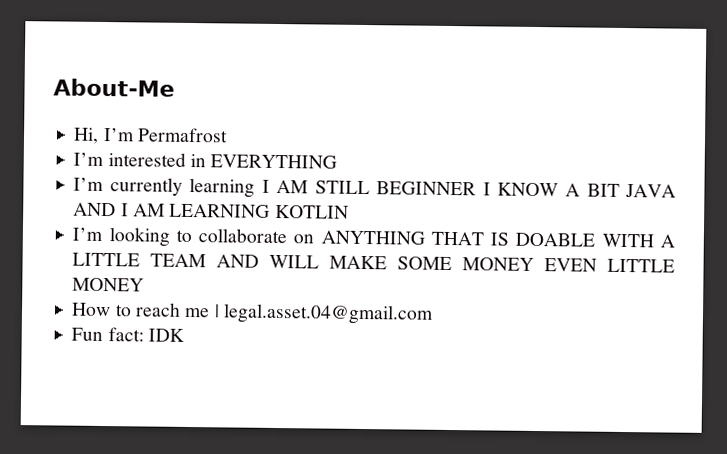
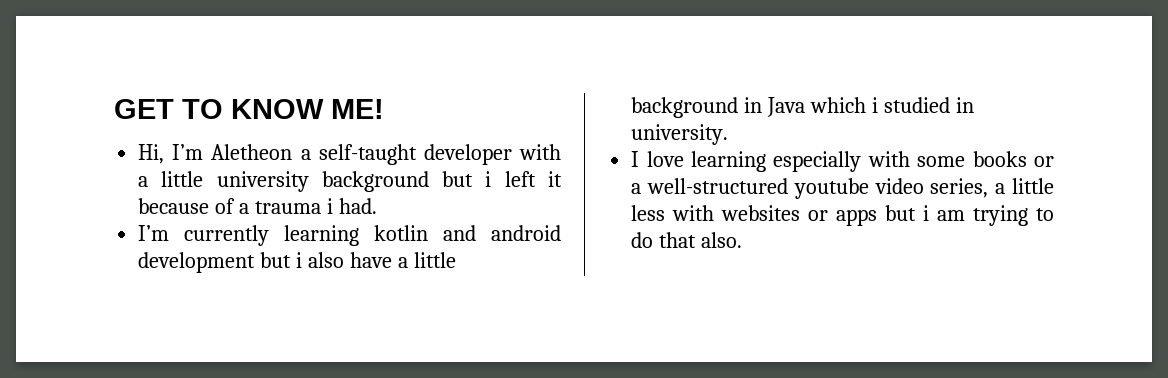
[53,78,175,97] [73,127,228,144] [73,152,338,169] [73,177,676,198] [73,202,349,219] [72,227,675,248] [72,252,676,273] [72,277,145,292] [71,302,434,325] [71,327,185,342] About-Me // Hi, I’m Permafrost // I’m interested in EVERYTHING // I’m currently learning I AM STILL BEGINNER I KNOW A BIT JAVA AND I AM LEARNING KOTLIN // I’m looking to collaborate on ANYTHING THAT IS DOABLE WITH A LITTLE TEAM AND WILL MAKE SOME MONEY EVEN LITTLE MONEY // How to reach me | legal.asset.04@gmail.com // Fun fact: IDK -> [114,99,384,119] [138,144,561,165] [138,171,562,192] [138,198,377,214] [138,225,561,246] [138,252,456,273] [631,97,974,118] [631,124,729,145] [631,151,1054,172] [631,178,1054,199] [631,205,1054,226] [631,232,743,248] GET TO KNOW ME! // Hi, I’m Aletheon a self-taught developer with a little university background but i left it because of a trauma i had. // I’m currently learning kotlin and android development but i also have a little background in Java which i studied in university. // I love learning especially with some books or a well-structured youtube video series, a little less with websites or apps but i am trying to do that also.

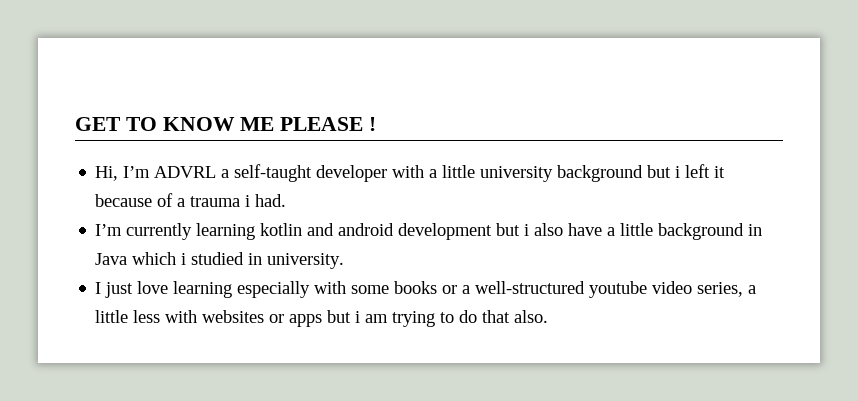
[331,99,384,119] ME! -> [240,117,377,131] ME PLEASE !
[211,144,293,160] Aletheon -> [154,166,217,178] ADVRL
(640, 159) none -> [105,282,134,298] just

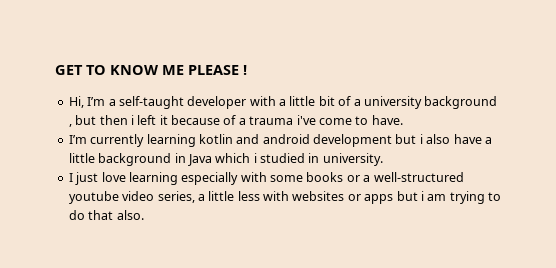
[154,166,217,178] ADVRL -> (106, 101) none
[480,165,672,182] university background but -> [318,96,498,109] [68,115,128,127] bit of a university background , but then
[245,194,287,207] i had. -> [296,115,403,125] i've come to have.

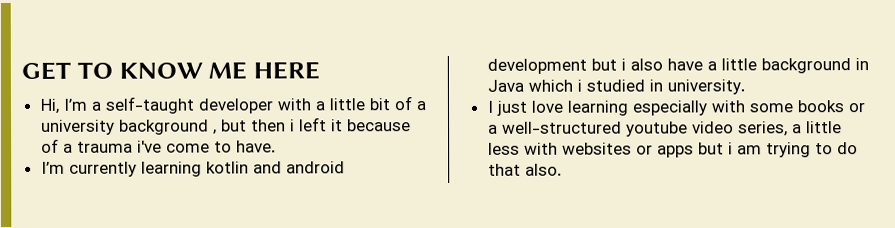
[188,65,247,75] PLEASE ! -> [253,61,320,80] HERE

